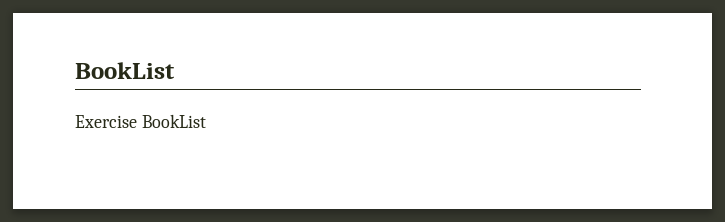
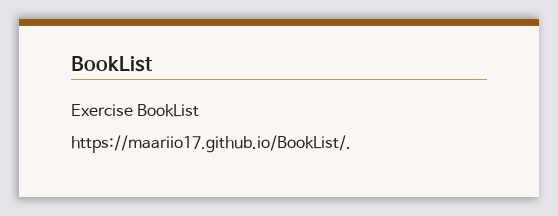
(206, 121) none -> [71,135,351,153] // https://maariio17.github.io/BookList/.

